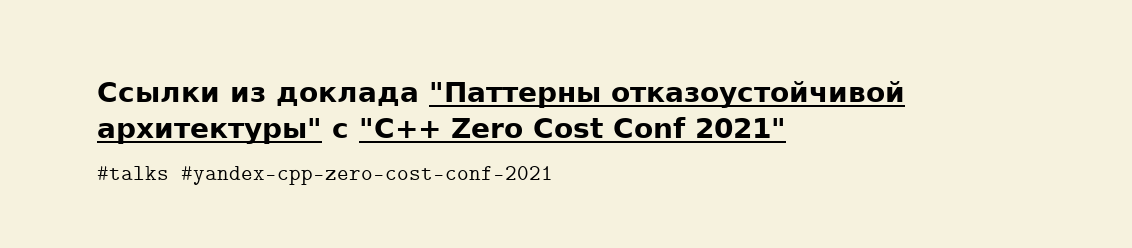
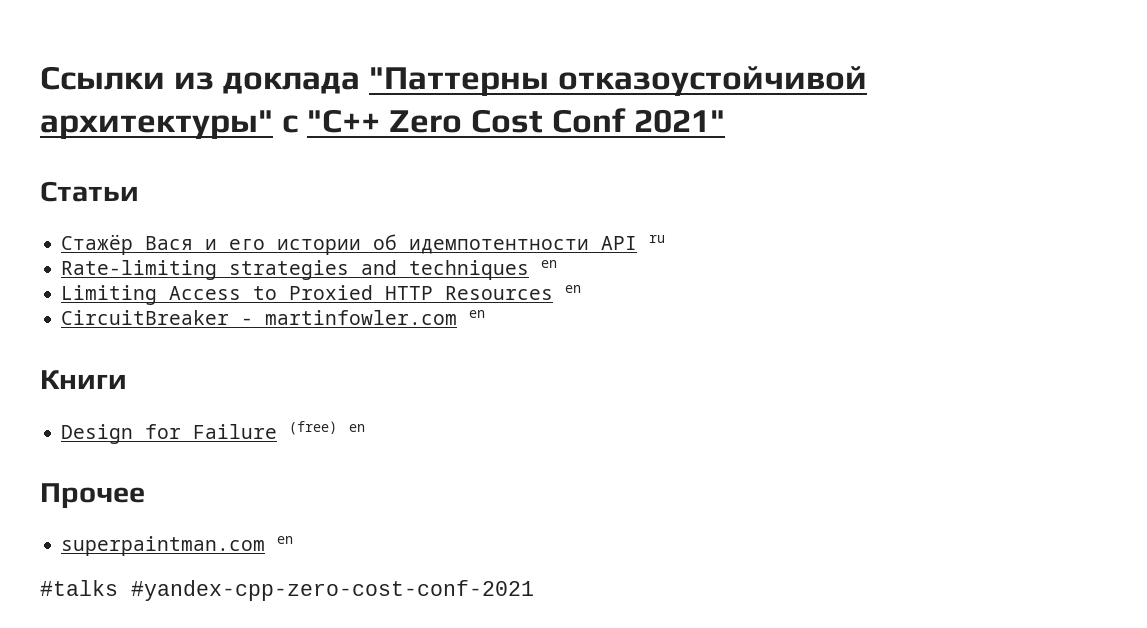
(786, 128) none -> [40,181,139,202] [61,234,666,255] [61,260,558,280] [61,285,582,305] [61,310,486,325] [40,370,127,389] [61,421,366,444] [40,483,145,509] [61,536,294,556] // Статьи // Стажёр Вася и его истории об идемпотентности API ru // Rate-limiting strategies and techniques en // Limiting Access to Proxied HTTP Resources en // CircuitBreaker - martinfowler.com en // Книги // Design for Failure (free) en // Прочее // superpaintman.com en

